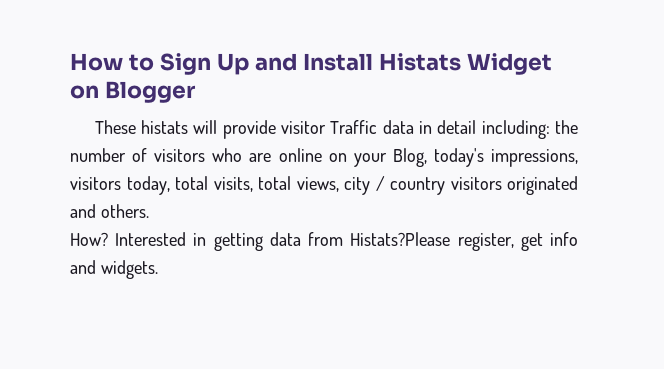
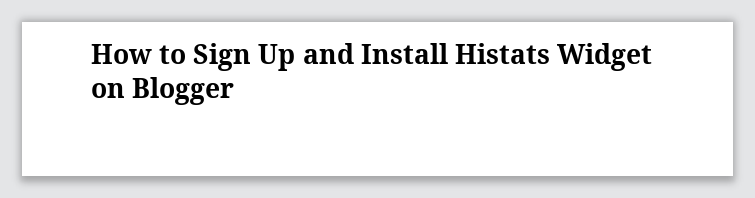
[94,120,579,139] [70,148,578,167] [70,176,578,195] [70,204,149,218] [70,232,578,251] [70,260,158,279] // These histats will provide visitor Traffic data in detail including: the number of visitors who are online on your Blog, today's impressions, visitors today, total visits, total views, city / country visitors originated and others. // How? Interested in getting data from Histats?Please register, get info and widgets. -> (235, 91) none

